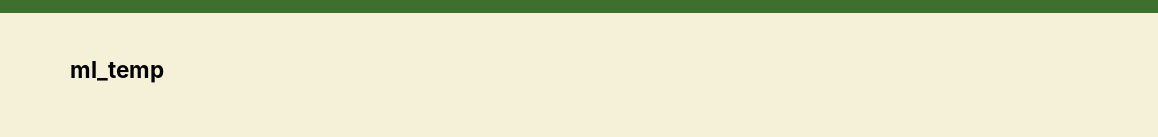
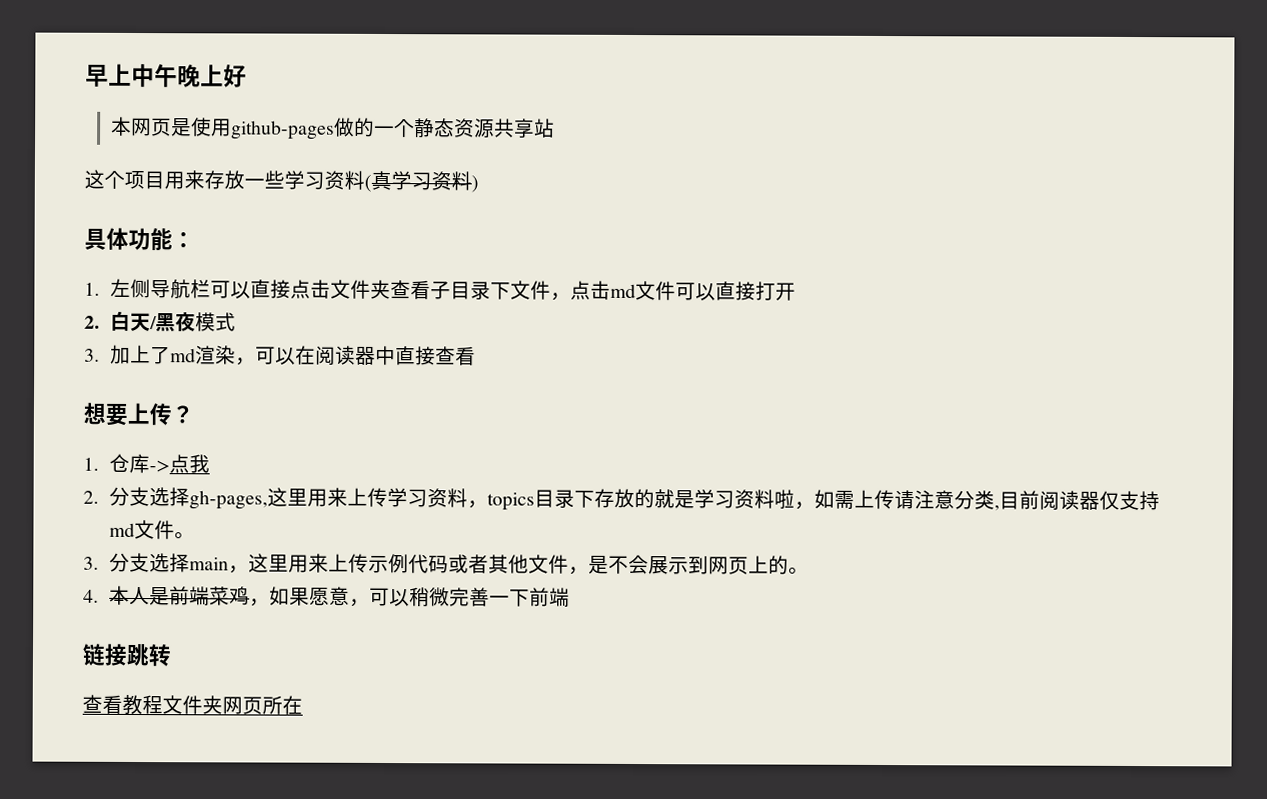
[70,61,164,83] ml_temp -> [85,63,247,88] [111,116,556,140] [84,169,479,193] [84,227,195,251] [84,278,797,301] [84,311,237,332] [84,344,477,366] [83,402,194,426] [83,453,211,474] [83,486,1161,511] [109,519,196,540] [83,552,810,575] [83,585,571,608] [82,643,172,667] [82,694,303,716] 早上中午晚上好 // 本网页是使用github-pages做的一个静态资源共享站 // 这个项目用来存放一些学习资料(真学习资料) // 具体功能： // 1.左侧导航栏可以直接点击文件夹查看子目录下文件，点击md文件可以直接打开 // 2.白天/黑夜模式 // 3.加上了md渲染，可以在阅读器中直接查看 // 想要上传？ // 1.仓库->点我 // 2.分支选择gh-pages,这里用来上传学习资料，topics目录下存放的就是学习资料啦，如需上传请注意分类,目前阅读器仅支持md文件。 // 3.分支选择main，这里用来上传示例代码或者其他文件，是不会展示到网页上的。 // 4.本人是前端菜鸡，如果愿意，可以稍微完善一下前端 // 链接跳转 // 查看教程文件夹网页所在

